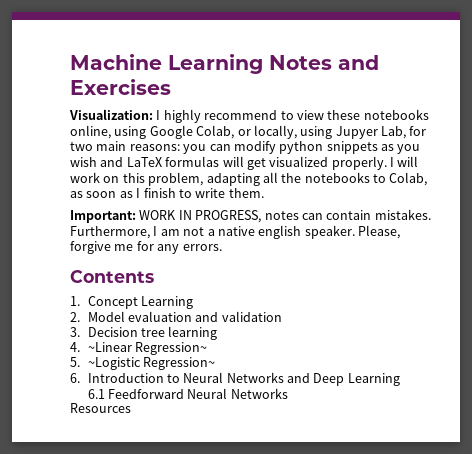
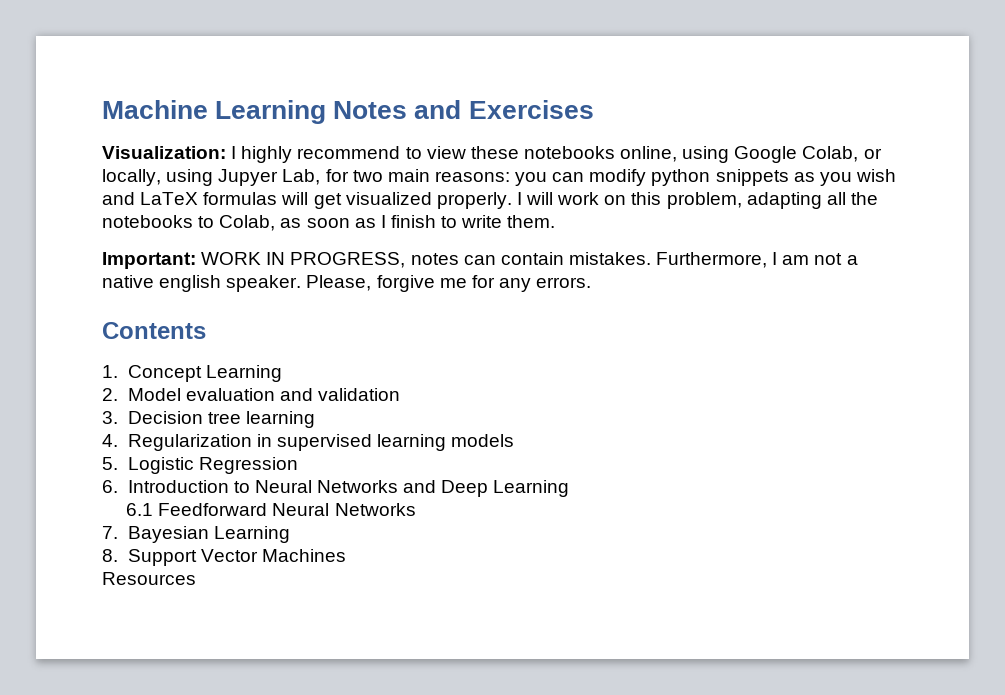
[87,342,207,355] ~Linear Regression~ -> [127,434,515,451] Regularization in supervised learning models
[87,357,215,370] ~Logistic Regression~ -> [127,457,298,474] Logistic Regression
(288, 393) none -> [102,526,290,543] [102,549,346,566] // 7. Bayesian Learning // 8. Support Vector Machines

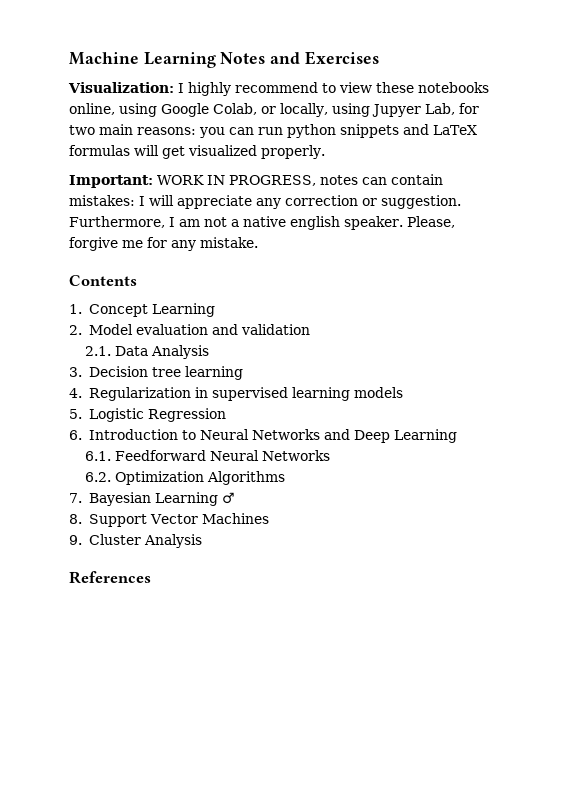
[589,169,647,186] modify -> [258,127,283,135] run
[793,169,896,186] as you wish -> (399, 131) none
[516,192,878,209] [102,215,556,231] I will work on this problem, adapting all the notebooks to Colab, as soon as I finish to write them. -> (325, 152) none
[568,252,651,265] mistakes. -> [69,195,461,209] mistakes: I will appreciate any correction or suggestion.
[536,277,592,288] errors. -> [200,237,258,248] mistake.
(400, 394) none -> [84,345,209,359] // 2.1. Data Analysis
[126,503,154,516] 6.1 -> [84,451,111,461] 6.1.
(416, 509) none -> [84,471,285,485] // 6.2. Optimization Algorithms
(290, 534) none -> [221,492,235,504] ♂
[102,572,196,585] Resources -> [69,534,202,548] [69,571,151,584] 9. Cluster Analysis // References

